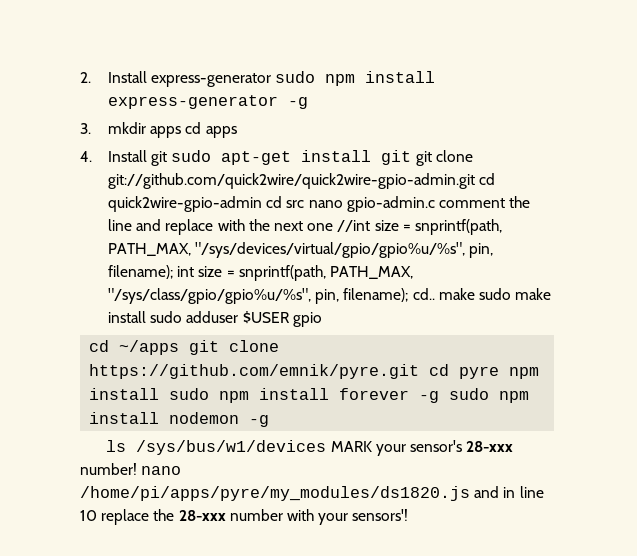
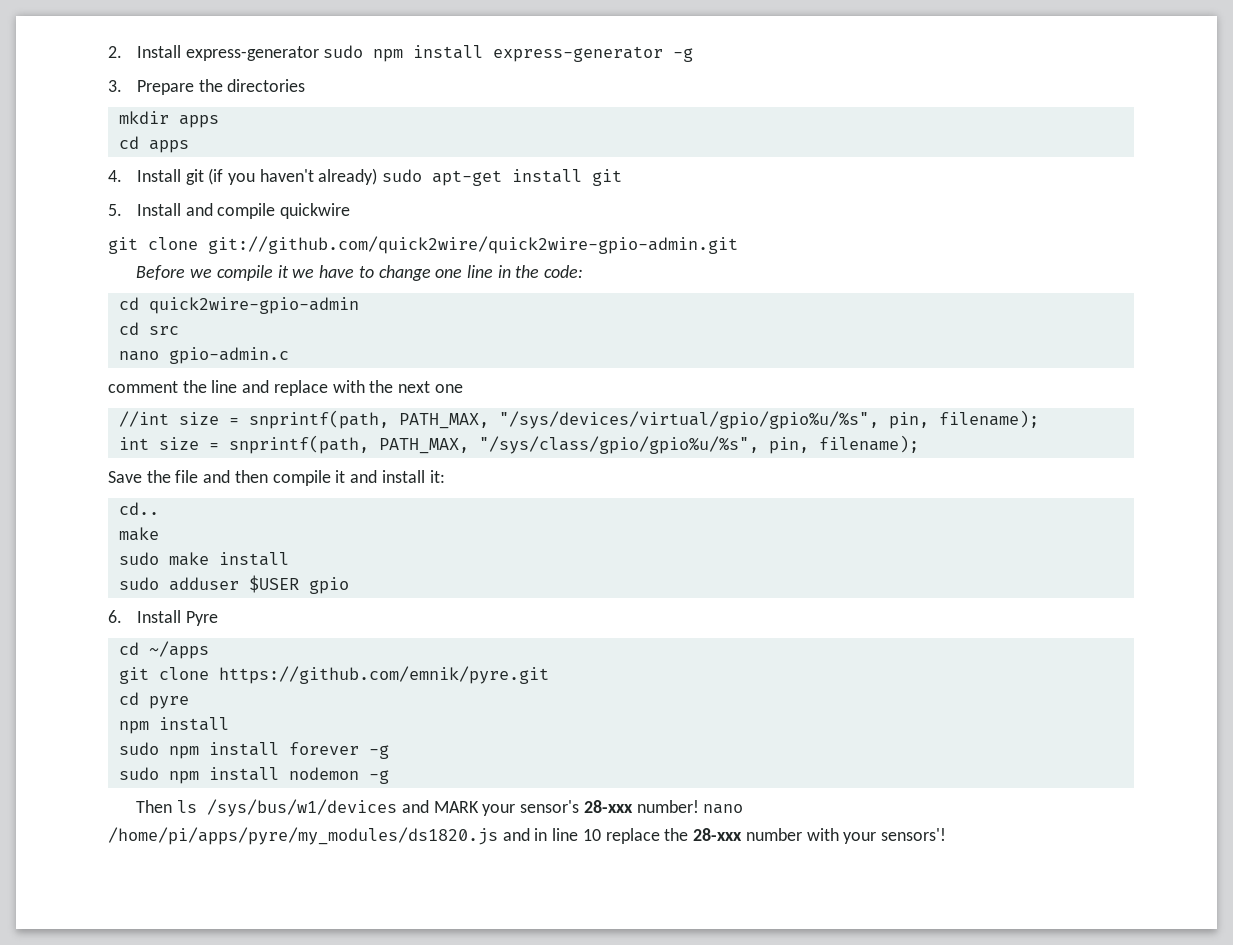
(91, 128) none -> [136,79,306,95] Prepare the directories //
(182, 132) none -> (219, 121) //
(168, 158) none -> [208,168,378,185] (if you haven't already)
[415,150,473,166] [108,173,476,189] git clone git://github.com/quick2wire/quick2wire-gpio-admin.git -> [108,203,350,219] [108,236,738,254] [136,265,584,281] // 5. Install and compile quickwire // git clone git://github.com/quick2wire/quick2wire-gpio-admin.git // Before we compile it we have to change one line in the code: //
(263, 204) none -> (359, 305) //
(305, 204) none -> (179, 330) //
(435, 204) none -> (289, 355) //
(334, 227) none -> (463, 388) //
(174, 272) none -> (1039, 419) //
(409, 295) none -> [108,470,445,486] // Save the file and then compile it and install it: //
[438,288,475,300] make -> [118,527,159,541] // make //
(147, 317) none -> (289, 559) //
(322, 319) none -> [108,610,218,626] // 6. Install Pyre
(180, 347) none -> (209, 650) //
(420, 371) none -> (549, 675) //
[509,367,540,379] [89,388,160,400] npm install -> [118,717,229,734] // npm install //
(440, 397) none -> (389, 752) //
(270, 421) none -> [136,800,173,813] Then
(327, 447) none -> [401,800,429,813] and

